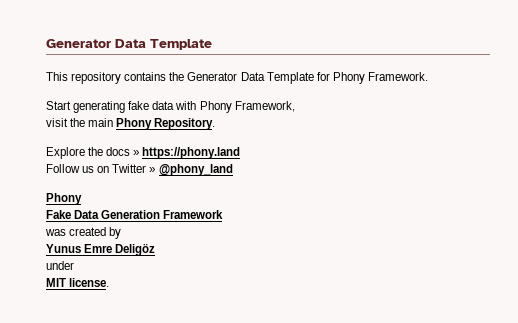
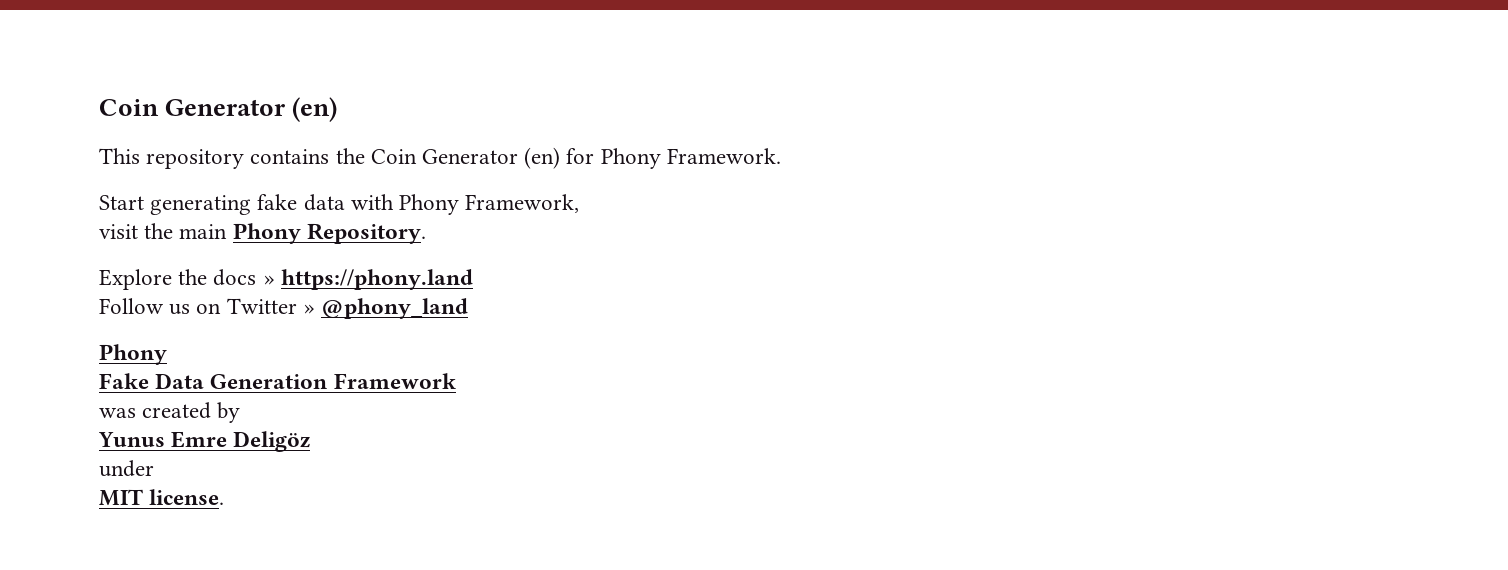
[46,39,212,50] Generator Data Template -> [99,97,338,122] Coin Generator (en)
[187,72,314,84] Generator Data Template -> [370,147,561,169] Coin Generator (en)

